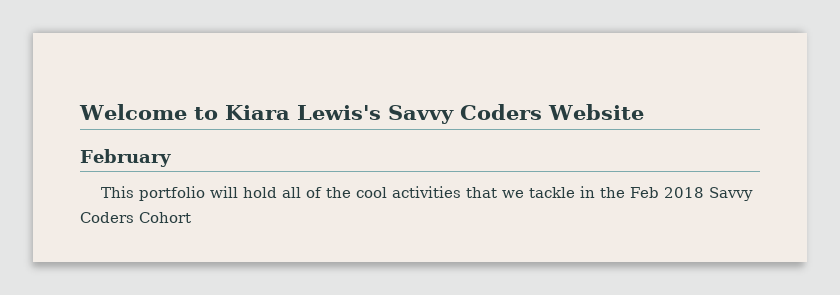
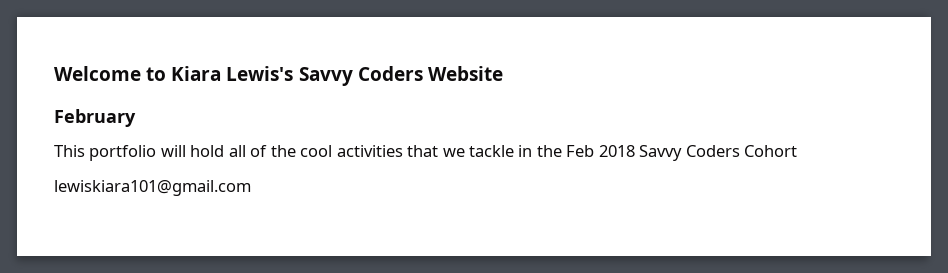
(191, 217) none -> [54,180,251,196] // lewiskiara101@gmail.com

